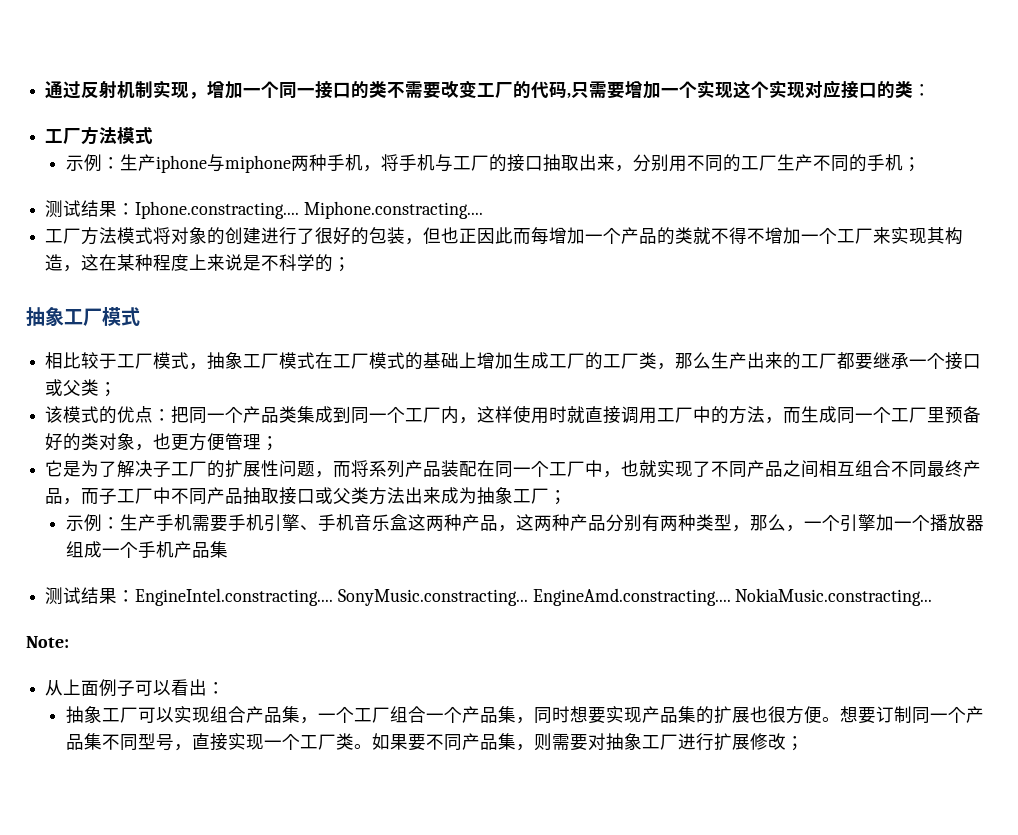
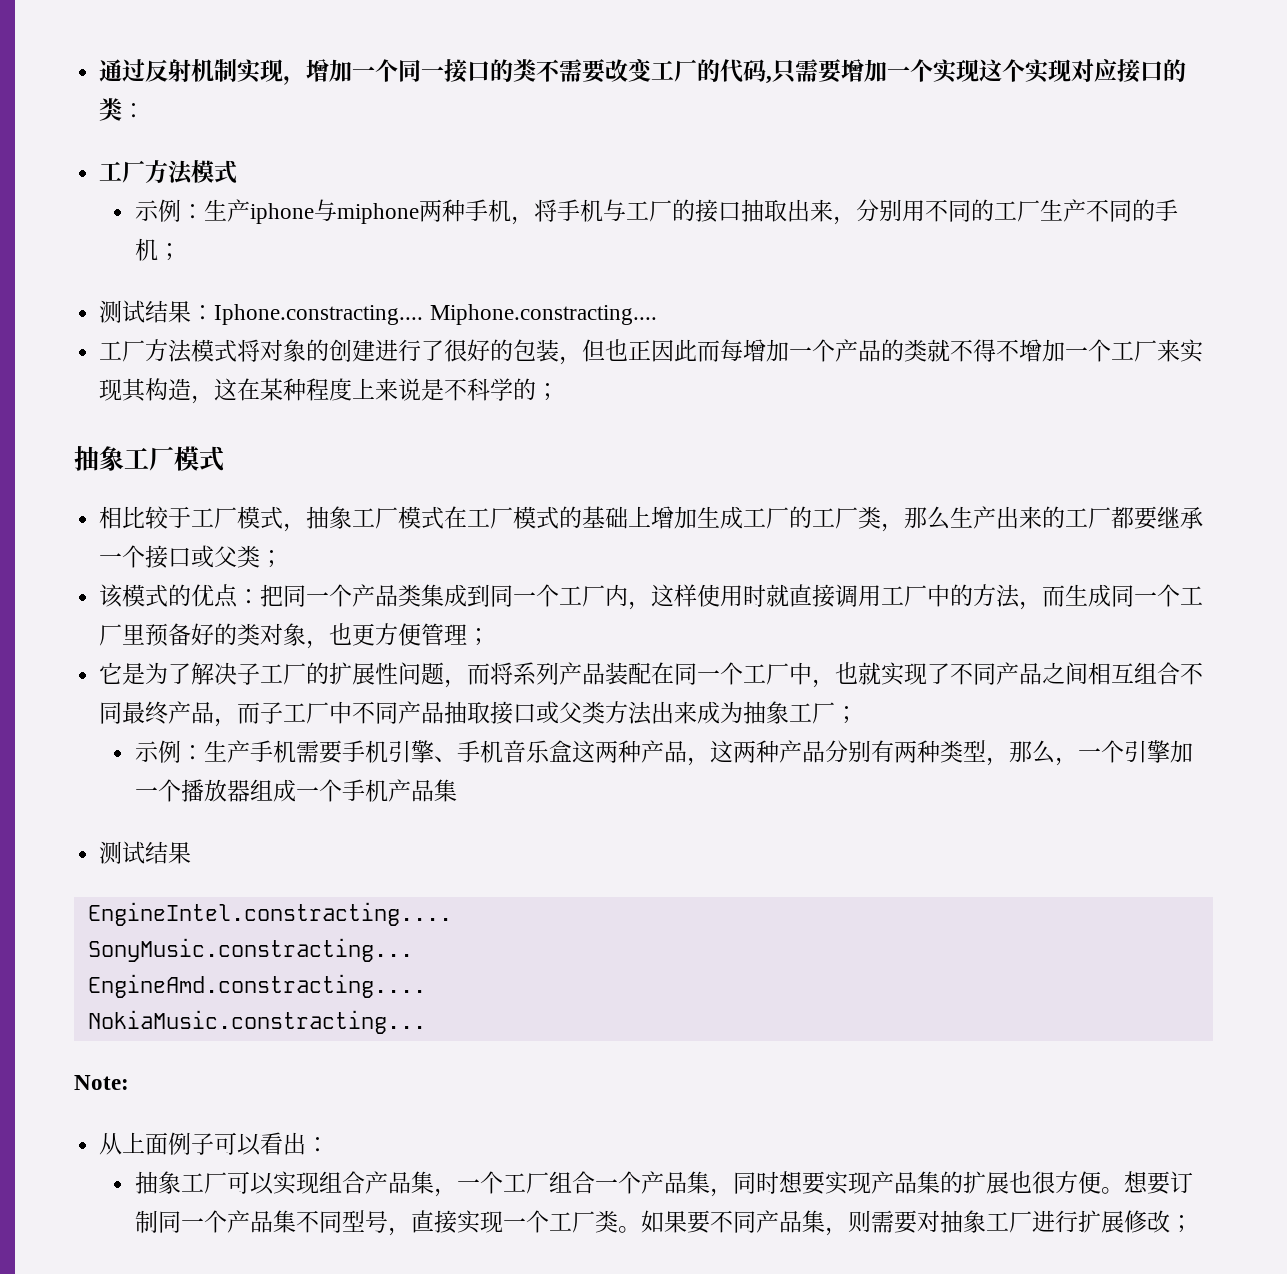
[117,590,136,602] ： -> (192, 853) //
(334, 597) none -> (452, 914) //
(528, 597) none -> (413, 950) //
(731, 597) none -> (426, 986) //

